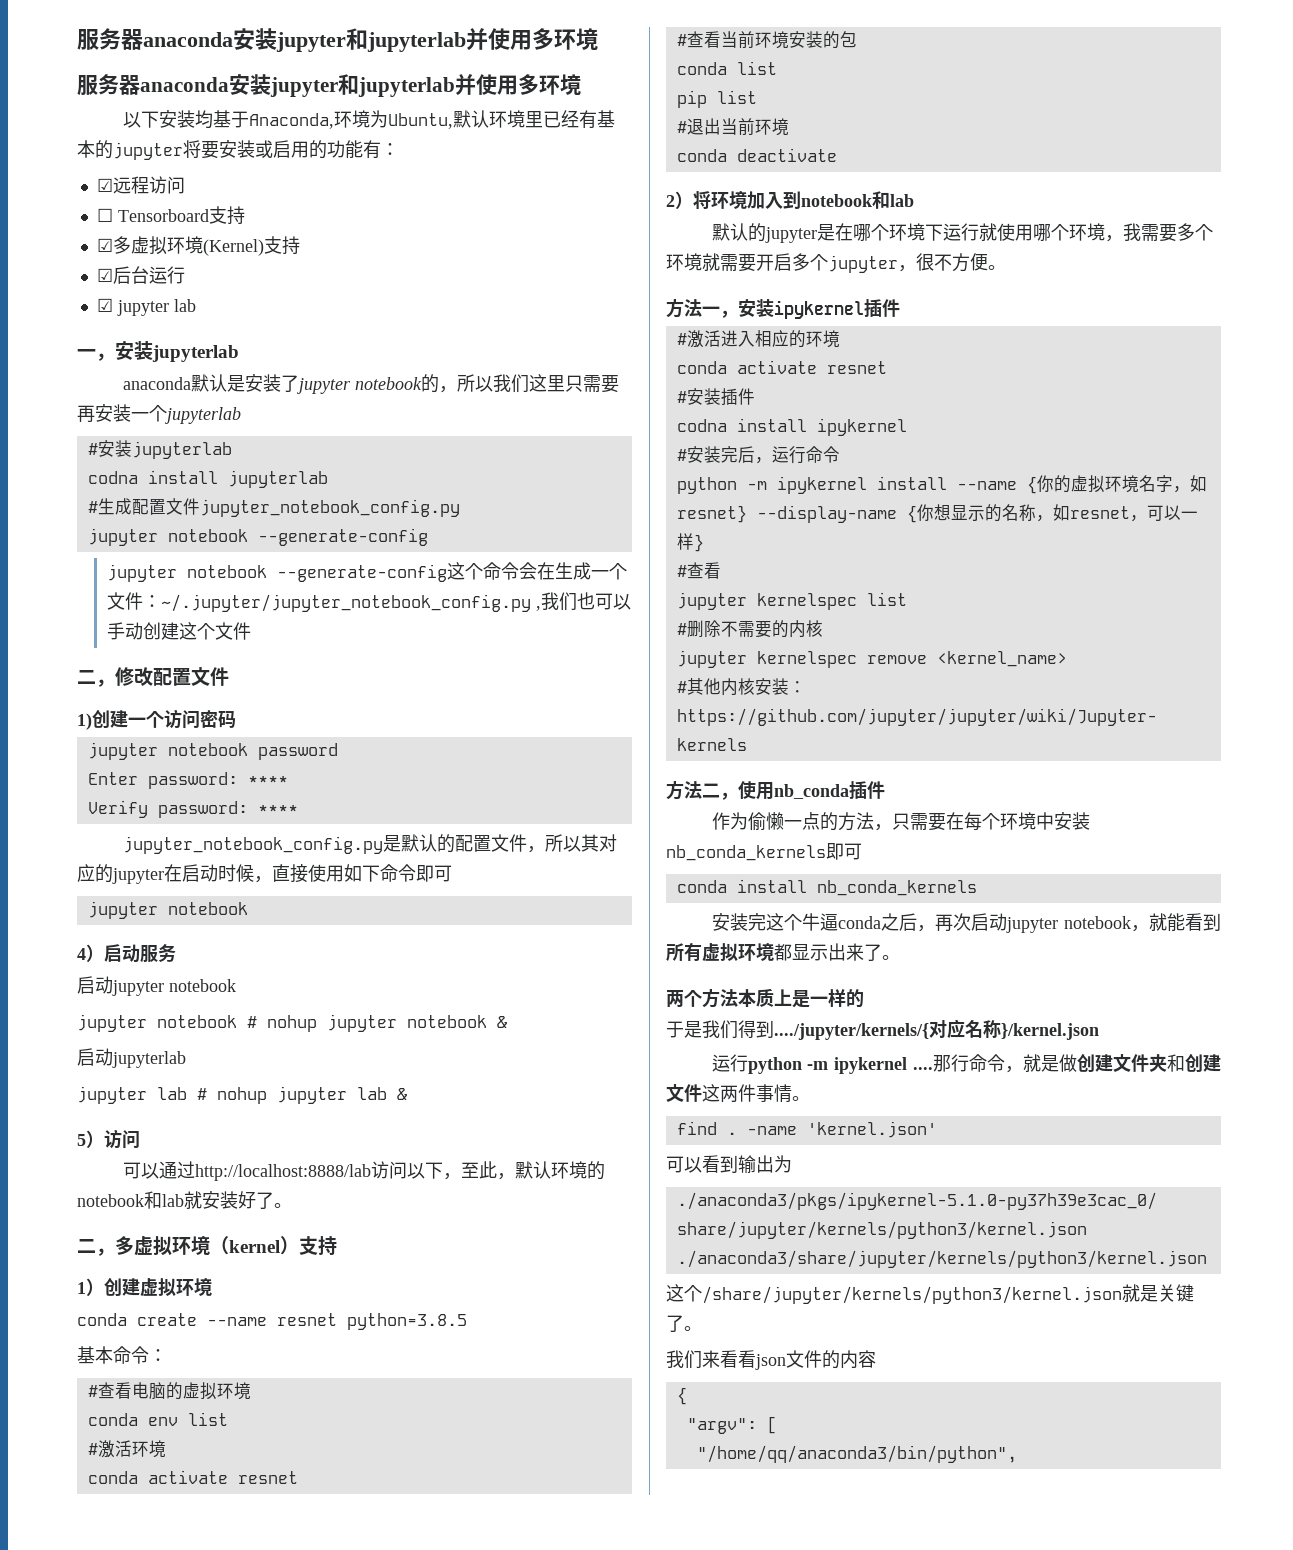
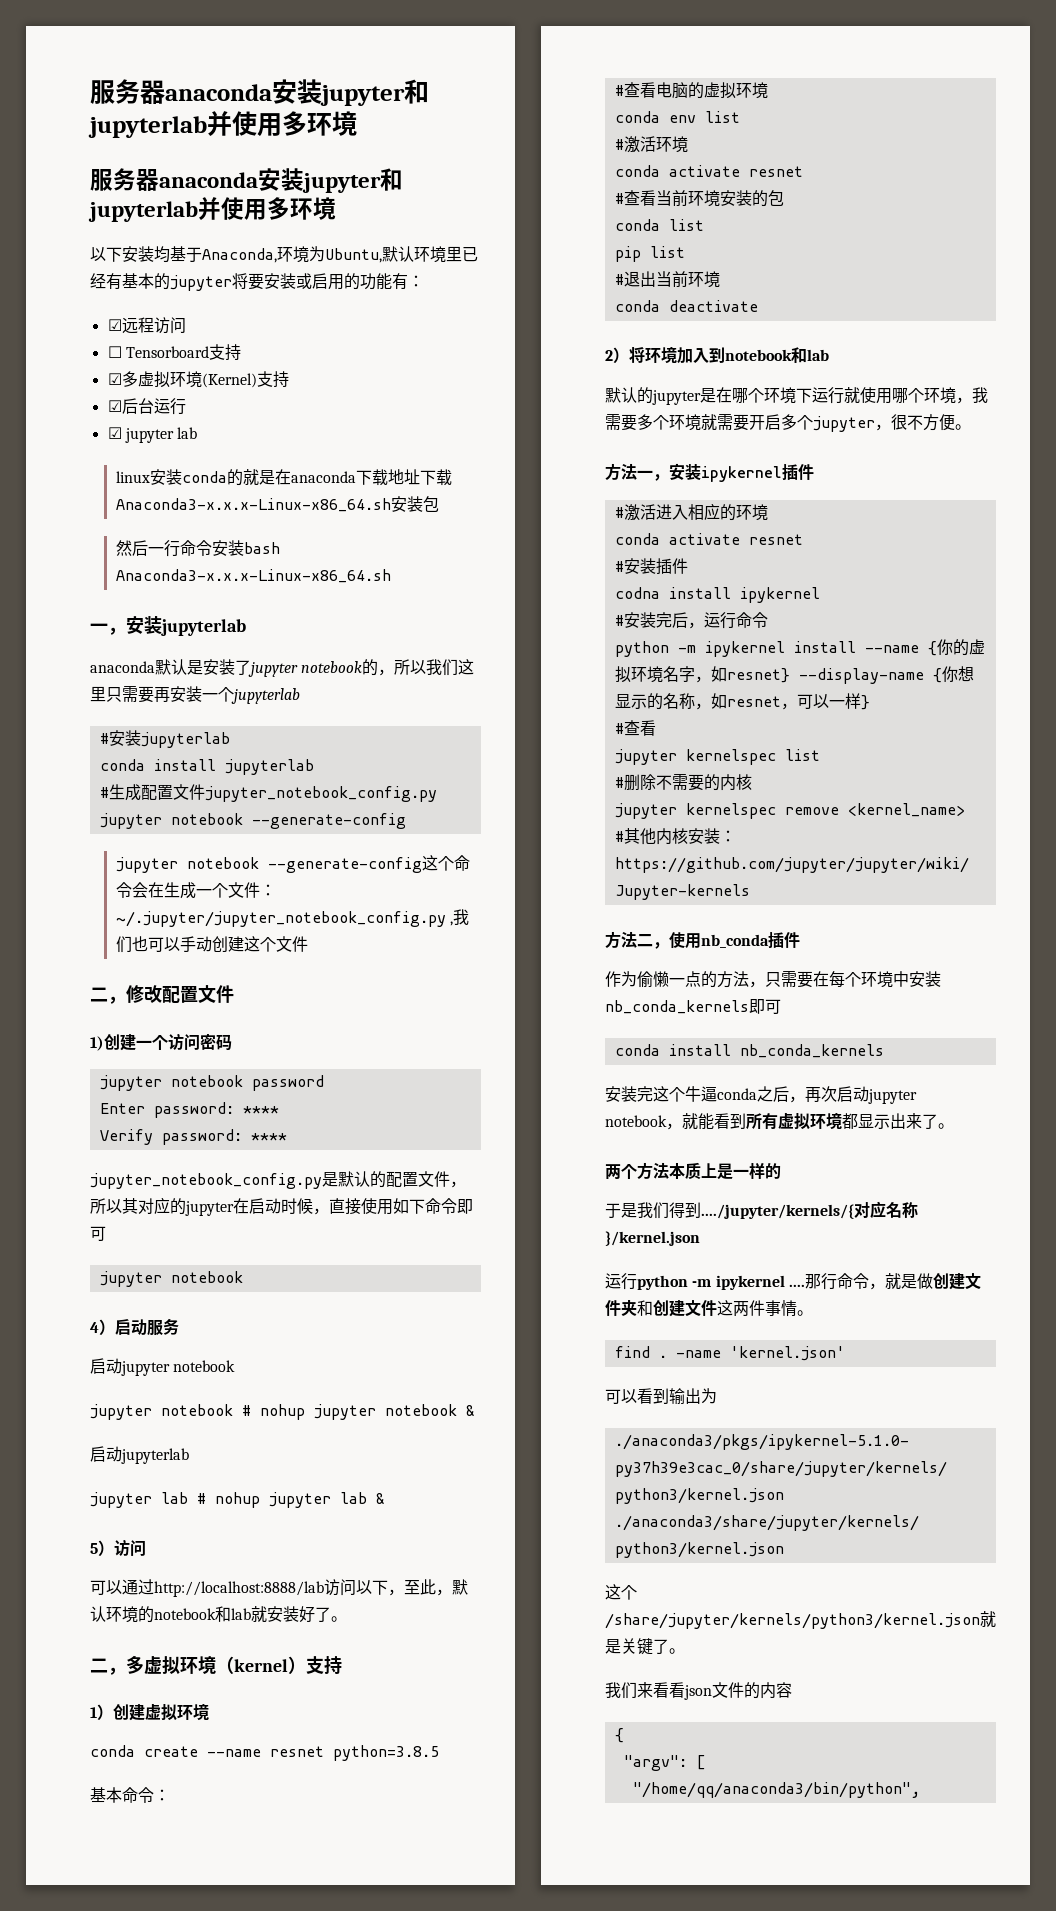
(196, 305) none -> [115,469,452,486] [115,496,439,512] [115,540,280,557] [115,569,391,583] // linux安装conda的就是在anaconda下载地址下载Anaconda3-x.x.x-Linux-x86_64.sh安装包 // 然后一行命令安装bash Anaconda3-x.x.x-Linux-x86_64.sh
[87,471,138,484] codna -> [99,759,145,771] conda

